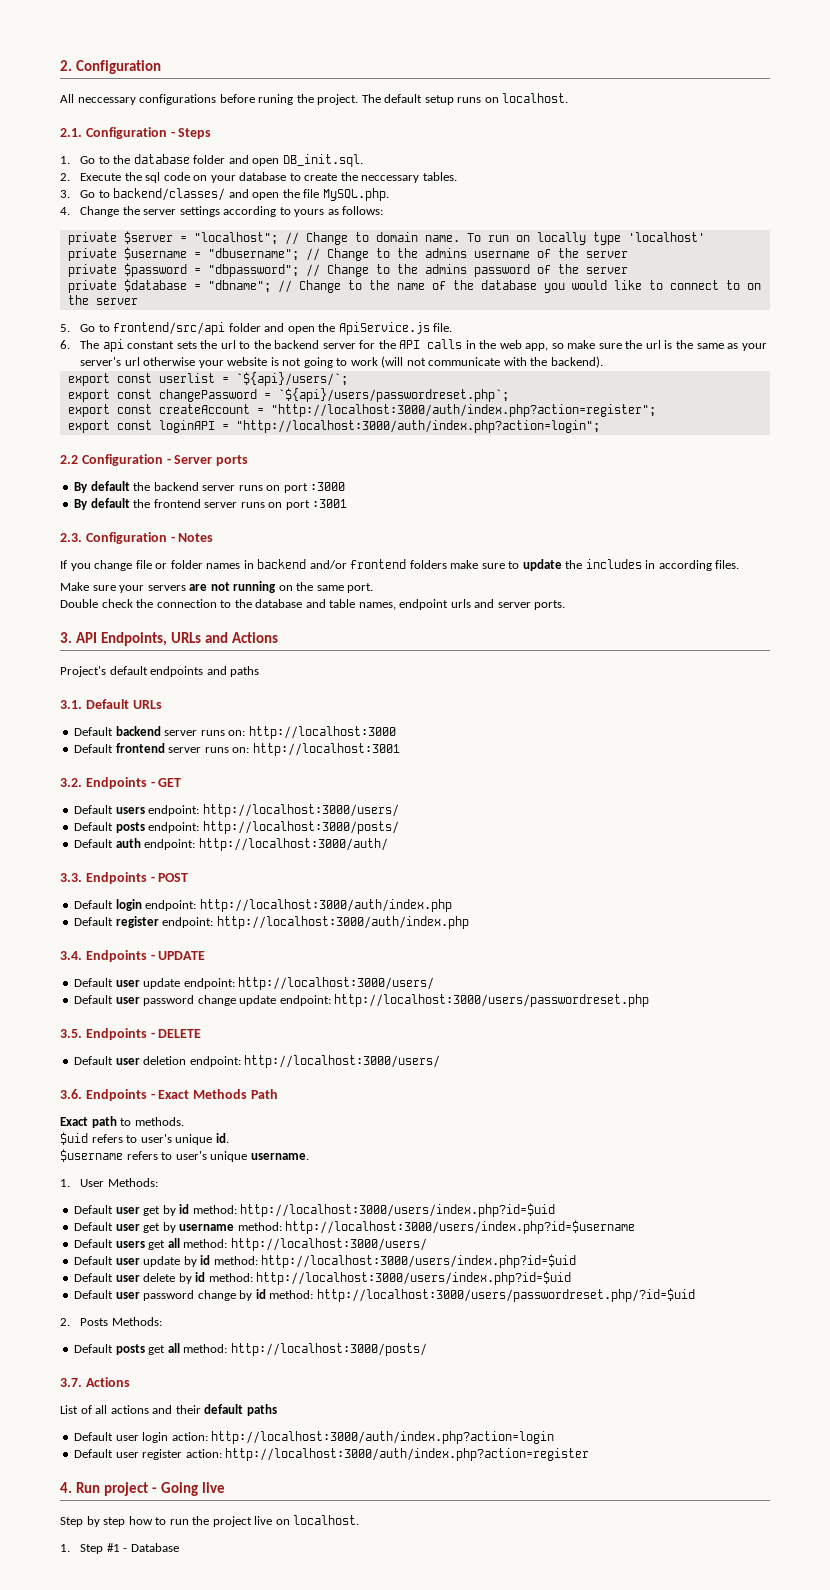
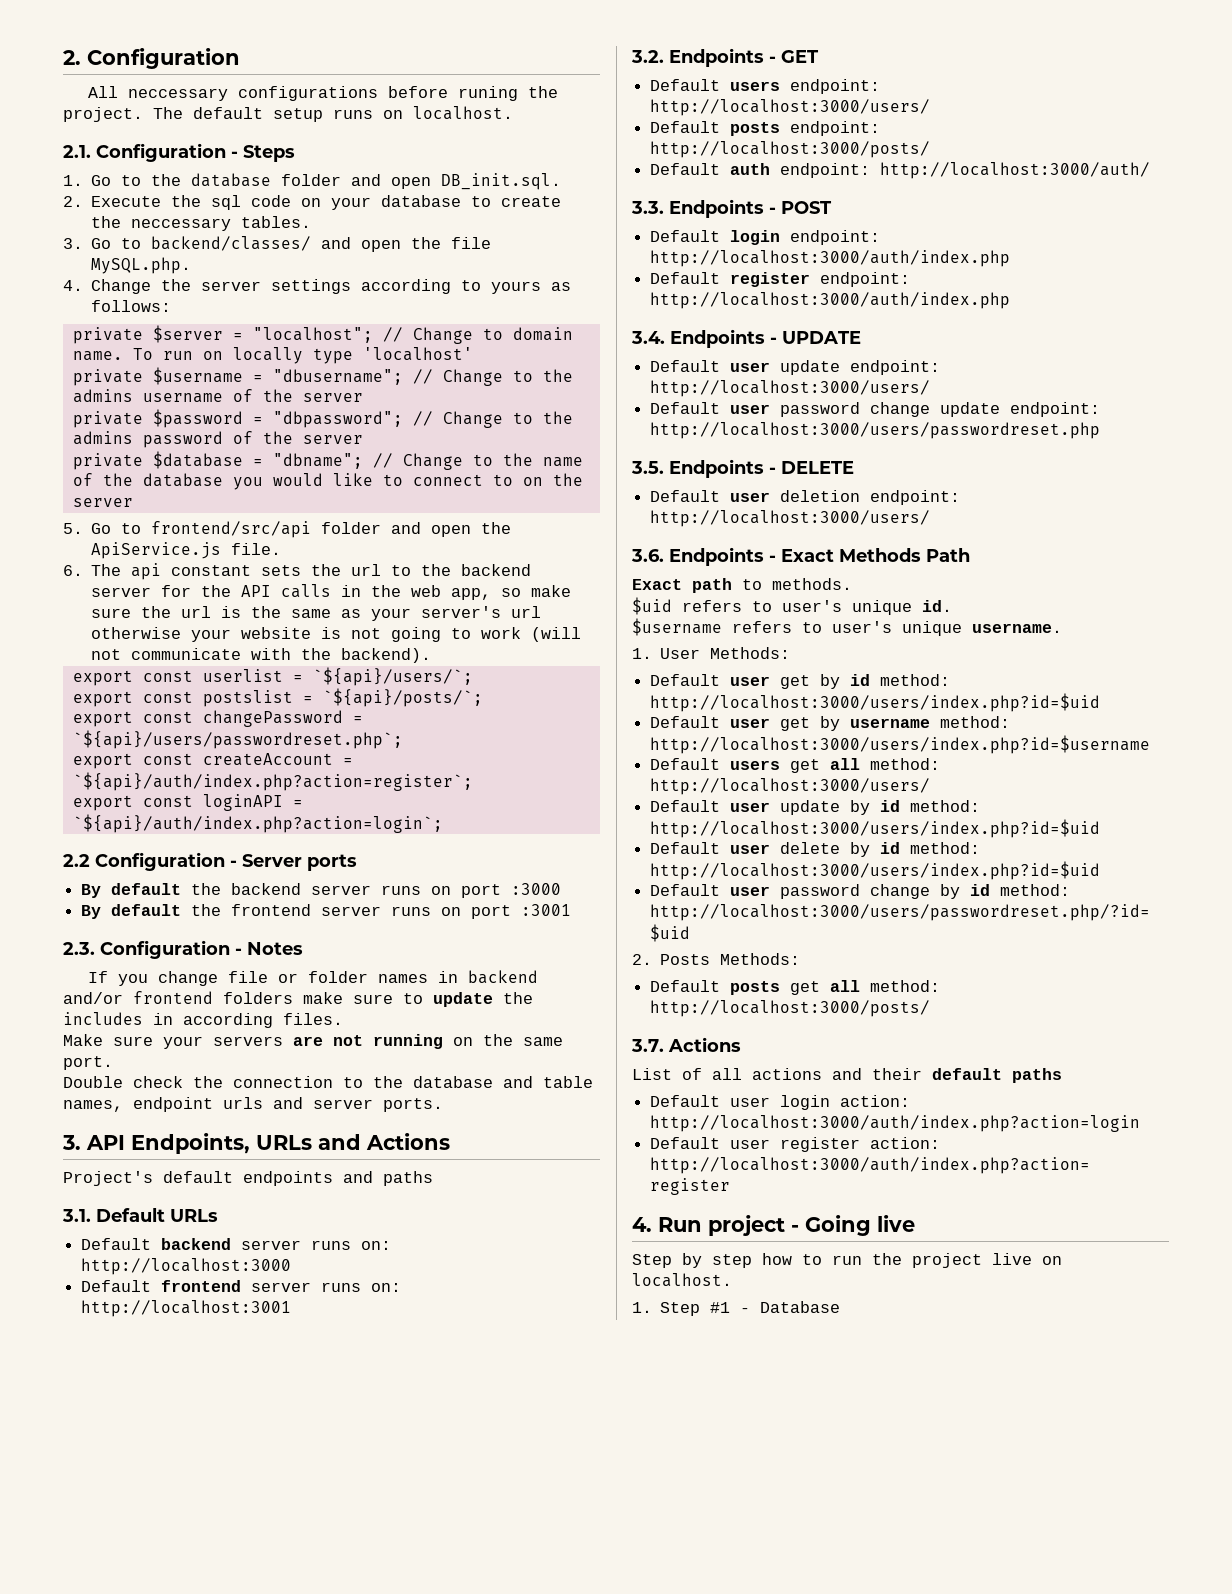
(348, 379) none -> [72,688,483,707] // export const postslist = `${api}/posts/`;
[270,404,656,417] "http://localhost:3000/auth/index.php?action=register"; -> [72,772,473,791] `${api}/auth/index.php?action=register`;
[235,420,600,433] "http://localhost:3000/auth/index.php?action=login"; -> [72,814,443,833] `${api}/auth/index.php?action=login`;

